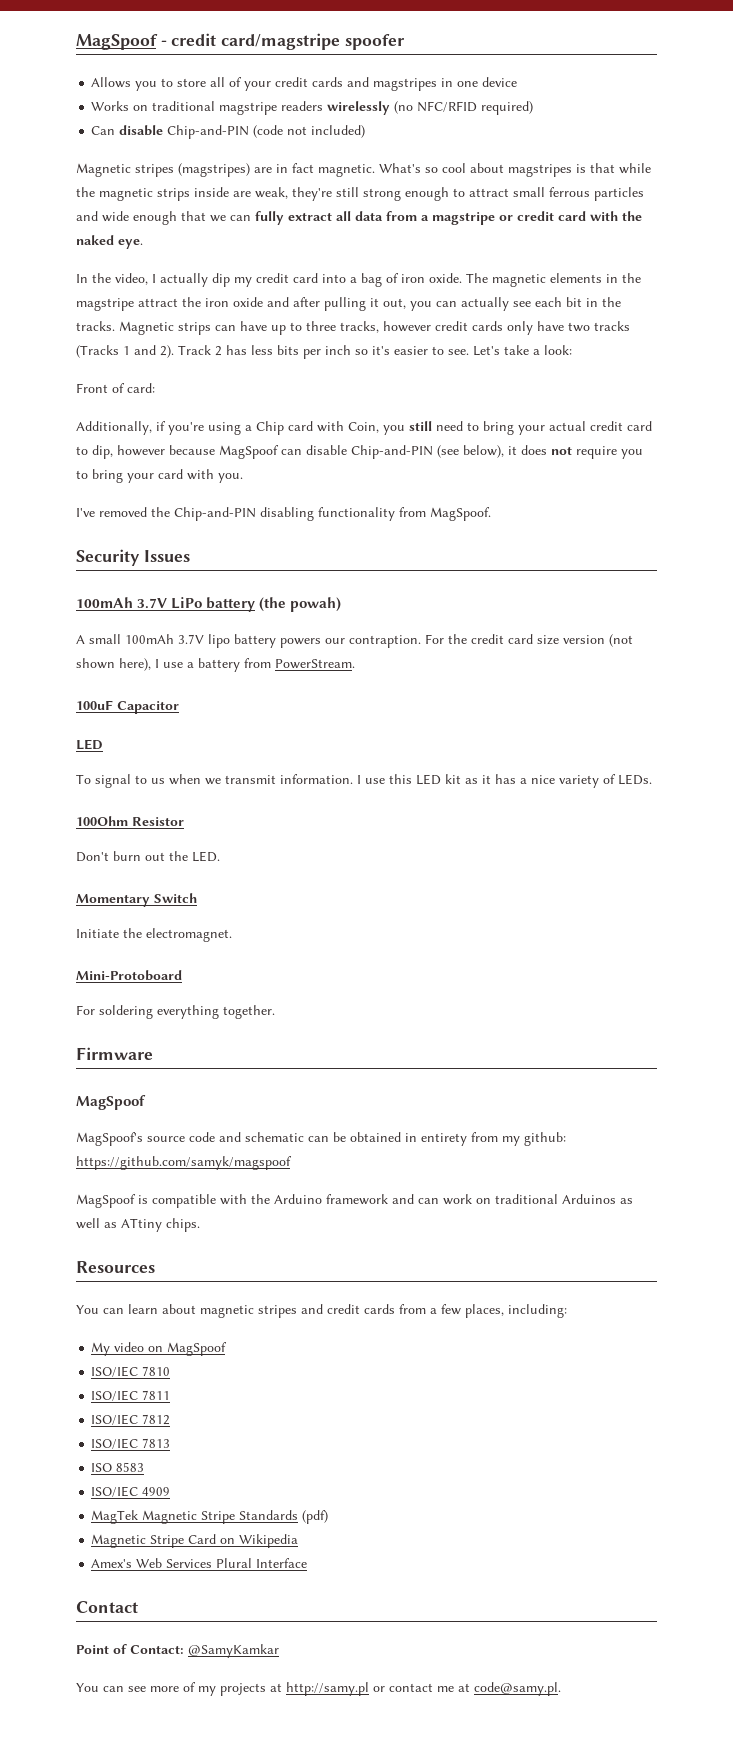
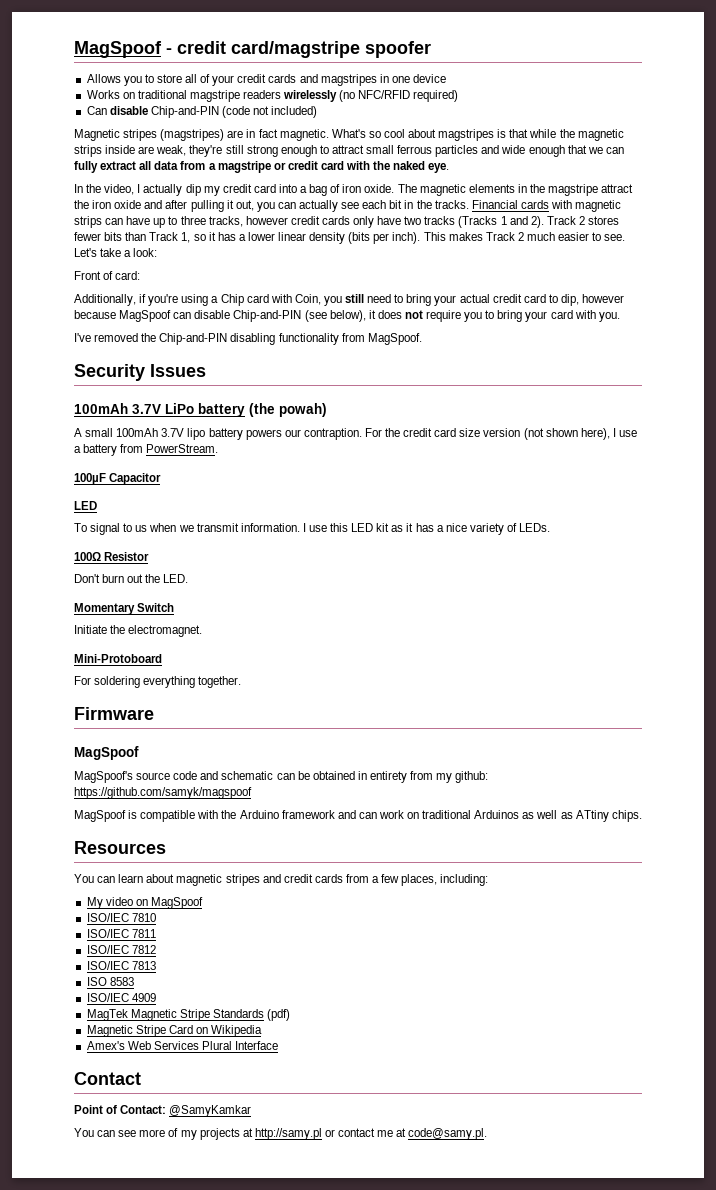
[119,321,174,335] Magnetic -> [471,200,622,212] Financial cards with magnetic
[226,345,390,359] has less bits per inch so it's -> [588,216,620,225] [74,232,555,244] stores fewer bits than Track 1, so it has a lower linear density (bits per inch). This makes Track 2 much
[76,700,113,710] 100uF -> [74,473,106,485] 100µF
[76,816,128,826] 100Ohm -> [74,552,101,561] 100Ω

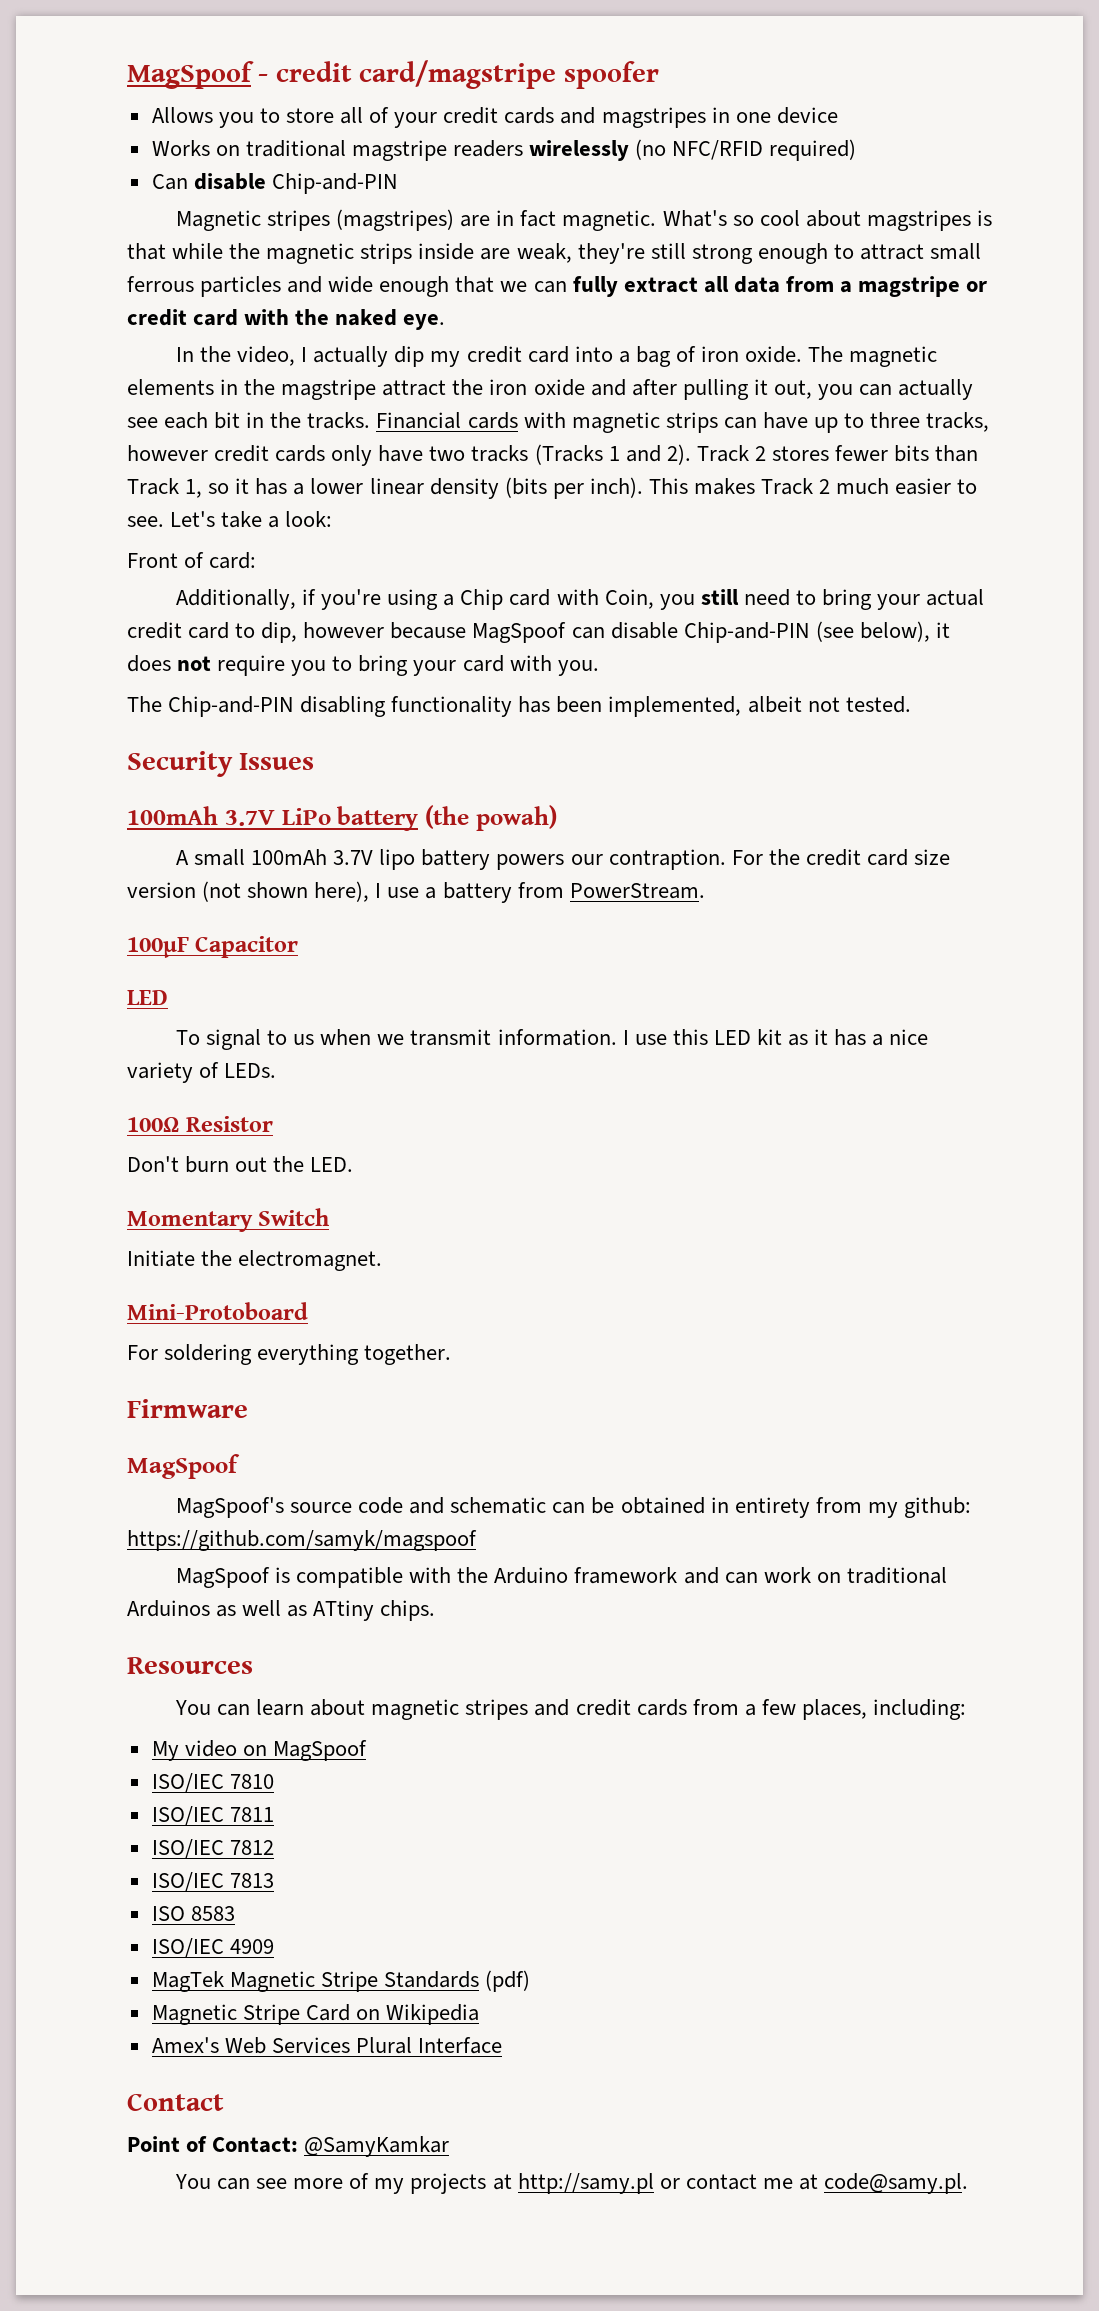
[221,106,318,118] (code not included) -> (398, 183) none
[74,333,422,345] I've removed the Chip-and-PIN disabling functionality from MagSpoof. -> [127,696,911,717] The Chip-and-PIN disabling functionality has been implemented, albeit not tested.

